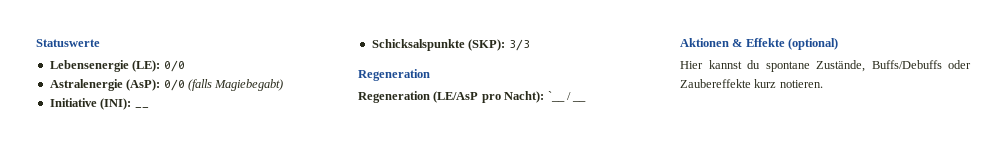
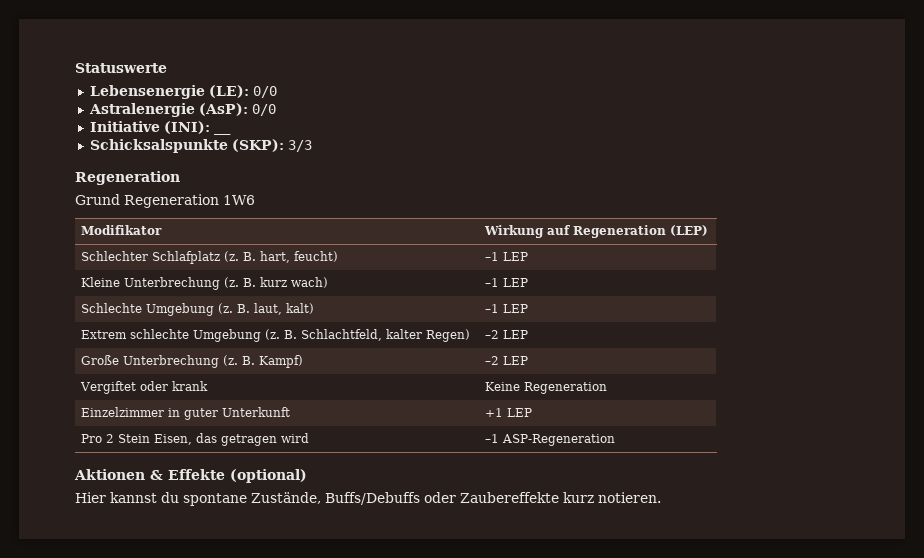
[187,79,284,91] (falls Magiebegabt) -> (276, 110) none
[358,91,571,103] [572,100,587,102] Regeneration (LE/AsP pro Nacht): `__ / __ -> [75,194,255,208] [81,225,163,235] [484,225,709,238] [81,251,339,264] [485,252,529,261] [81,277,329,290] [485,278,529,287] [81,303,315,316] [485,304,529,313] [81,329,471,342] [485,330,529,339] [81,355,304,368] [485,356,529,365] [80,381,209,394] [485,382,608,394] [81,407,291,420] [485,408,533,417] [81,433,310,446] [485,434,616,446] Grund Regeneration 1W6 // Modifikator | Wirkung auf Regeneration (LEP) // Schlechter Schlafplatz (z. B. hart, feucht) | –1 LEP // Kleine Unterbrechung (z. B. kurz wach) | –1 LEP // Schlechte Umgebung (z. B. laut, kalt) | –1 LEP // Extrem schlechte Umgebung (z. B. Schlachtfeld, kalter Regen) | –2 LEP // Große Unterbrechung (z. B. Kampf) | –2 LEP // Vergiftet oder krank | Keine Regeneration // Einzelzimmer in guter Unterkunft | +1 LEP // Pro 2 Stein Eisen, das getragen wird | –1 ASP-Regeneration

